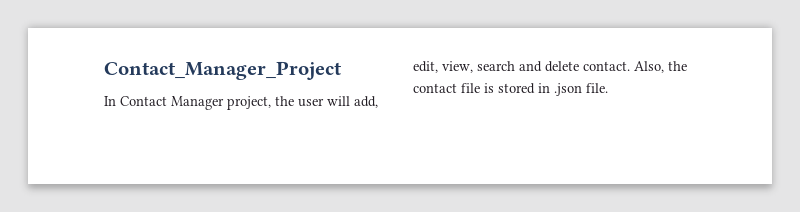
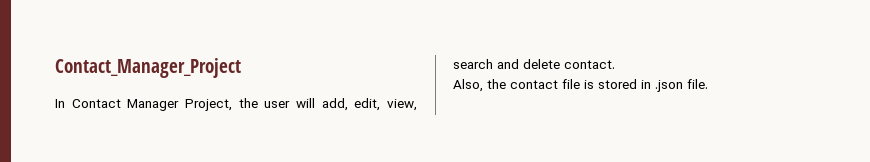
[227,96,271,110] project, -> [185,99,232,111] Project,
(630, 66) none -> (615, 64) //

